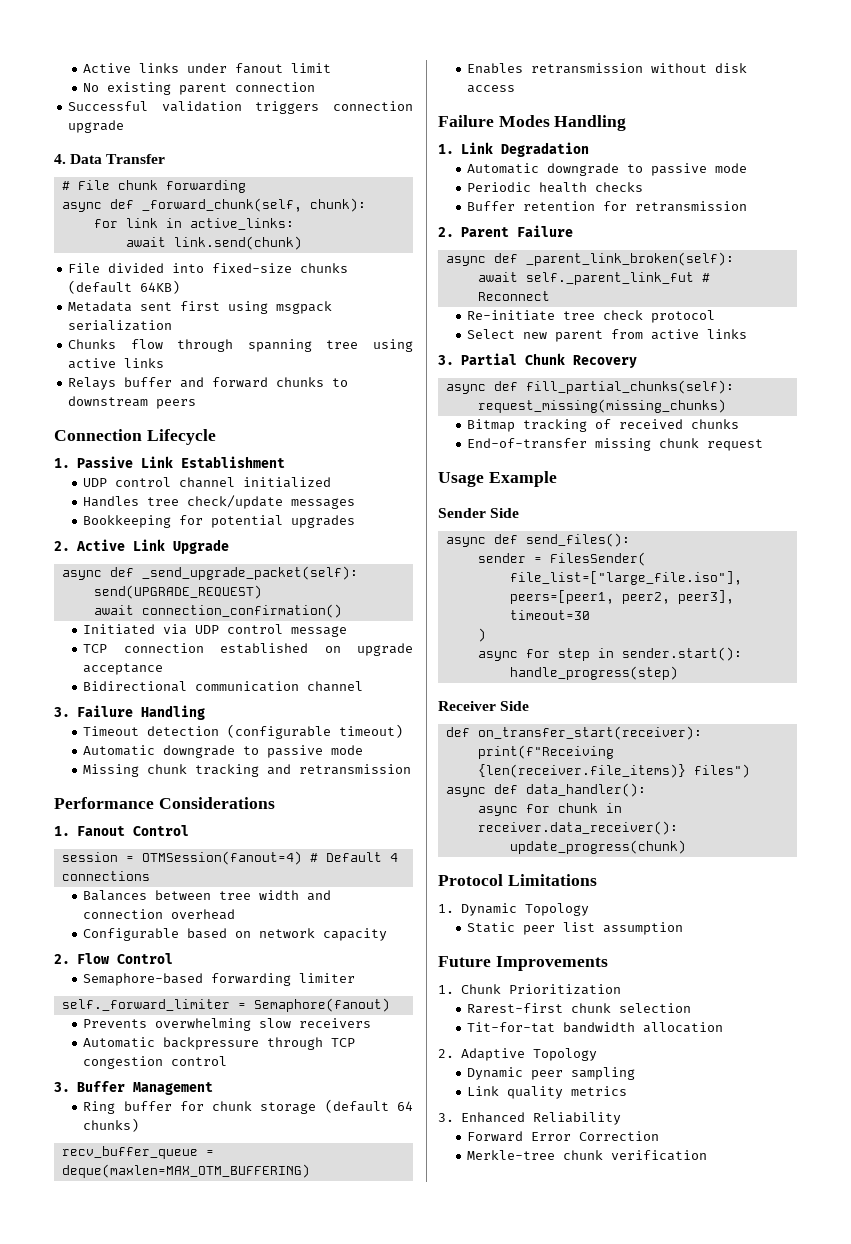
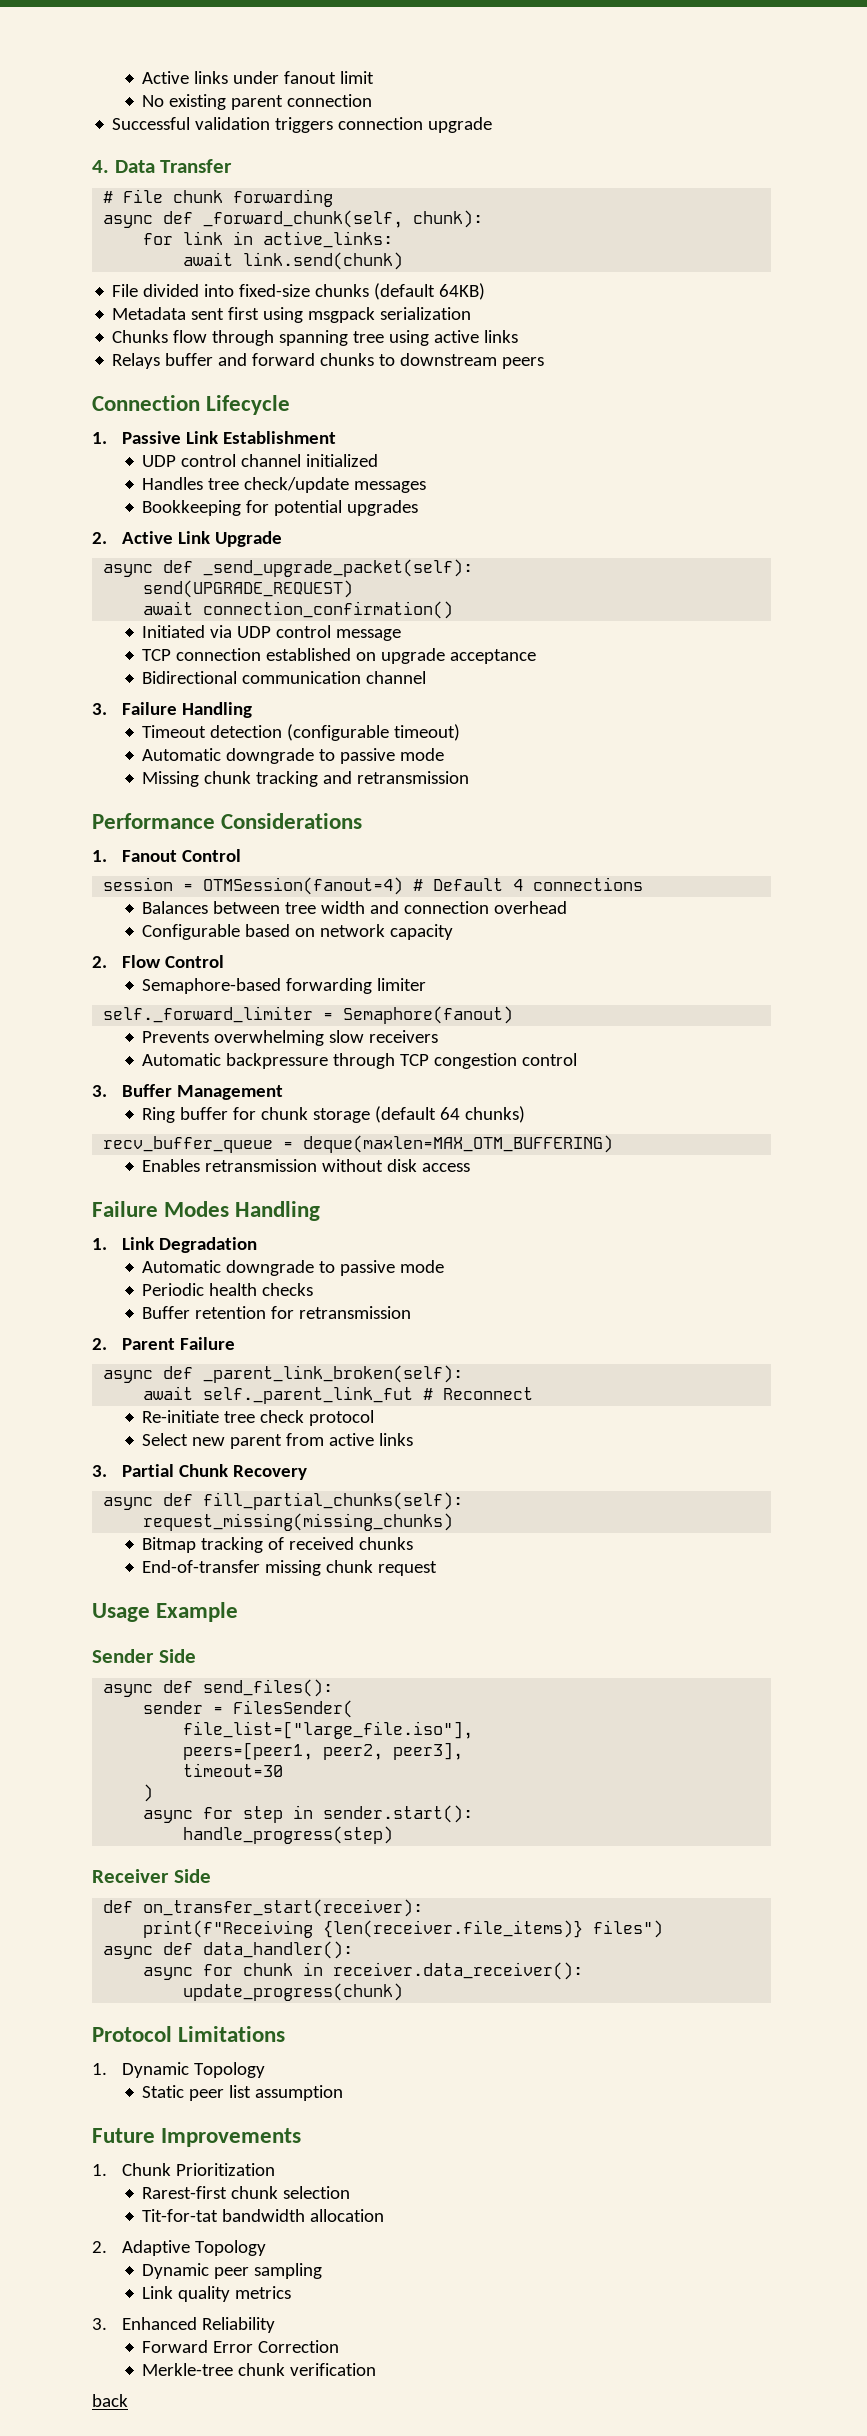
(708, 1155) none -> [92,2394,128,2407] // back

